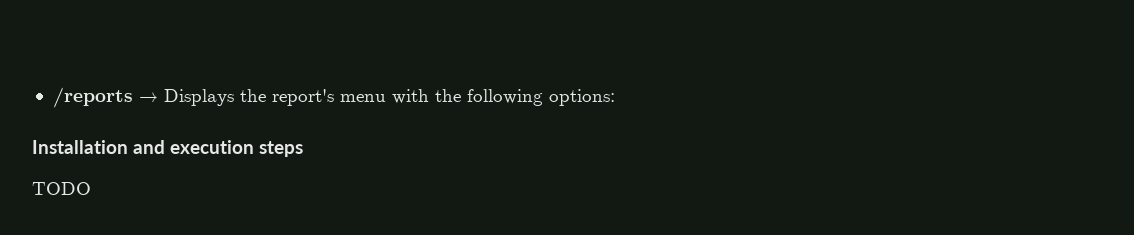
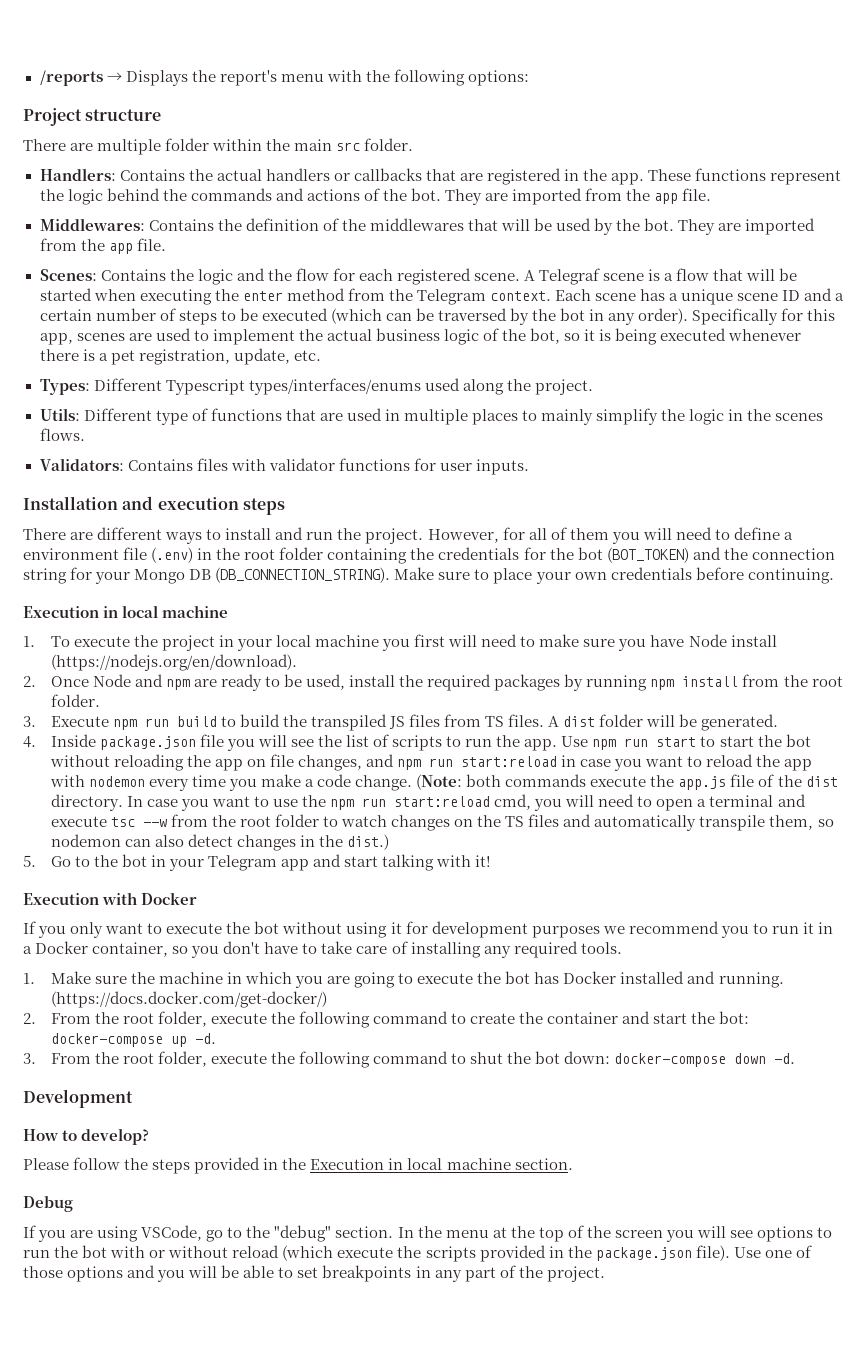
[32,140,304,157] [32,182,91,195] Installation and execution steps // TODO -> [23,108,162,126] [23,138,414,155] [39,168,842,185] [39,188,712,205] [39,218,816,235] [39,238,166,254] [39,268,798,285] [39,288,845,305] [39,308,836,325] [39,328,802,345] [39,348,321,365] [39,378,593,395] [39,408,824,425] [39,428,85,441] [39,458,529,475] [23,496,285,515] [23,527,793,544] [23,547,835,564] [23,567,834,584] [23,605,229,618] [23,634,777,651] [50,654,297,671] [23,674,843,691] [50,694,100,707] [23,714,779,731] [23,734,811,751] [49,754,813,771] [49,774,838,791] [50,794,806,811] [50,814,834,831] [50,834,390,851] [23,854,492,871] [23,892,198,905] [23,921,833,938] [23,941,622,958] [23,971,784,988] [50,991,327,1008] [23,1011,750,1028] [50,1033,216,1047] [23,1051,796,1068] [23,1089,133,1108] [23,1128,150,1145] [23,1157,573,1174] [23,1196,73,1212] [23,1225,833,1242] [23,1245,812,1262] [23,1265,605,1282] Project structure // There are multiple folder within the main src folder. // Handlers: Contains the actual handlers or callbacks that are registered in the app. These functions represent the logic behind the commands and actions of the bot. They are imported from the app file. // Middlewares: Contains the definition of the middlewares that will be used by the bot. They are imported from the app file. // Scenes: Contains the logic and the flow for each registered scene. A Telegraf scene is a flow that will be started when executing the enter method from the Telegram context. Each scene has a unique scene ID and a certain number of steps to be executed (which can be traversed by the bot in any order). Specifically for this app, scenes are used to implement the actual business logic of the bot, so it is being executed whenever there is a pet registration, update, etc. // Types: Different Typescript types/interfaces/enums used along the project. // Utils: Different type of functions that are used in multiple places to mainly simplify the logic in the scenes flows. // Validators: Contains files with validator functions for user inputs. // Installation and execution steps // There are different ways to install and run the project. However, for all of them you will need to define a environment file (.env) in the root folder containing the credentials for the bot (BOT_TOKEN) and the connection string for your Mongo DB (DB_CONNECTION_STRING). Make sure to place your own credentials before continuing. // Execution in local machine // 1. To execute the project in your local machine you first will need to make sure you have Node install (https://nodejs.org/en/download). // 2. Once Node and npm are ready to be used, install the required packages by running npm install from the root folder. // 3. Execute npm run build to build the transpiled JS files from TS files. A dist folder will be generated. // 4. Inside package.json file you will see the list of scripts to run the app. Use npm run start to start the bot without reloading the app on file changes, and npm run start:reload in case you want to reload the app with nodemon every time you make a code change. (Note: both commands execute the app.js file of the dist directory. In case you want to use the npm run start:reload cmd, you will need to open a terminal and execute tsc --w from the root folder to watch changes on the TS files and automatically transpile them, so nodemon can also detect changes in the dist.) // 5. Go to the bot in your Telegram app and start talking with it! // Execution with Docker // If you only want to execute the bot without using it for development purposes we recommend you to run it in a Docker container, so you don't have to take care of installing any required tools. // 1. Make sure the machine in which you are going to execute the bot has Docker installed and running. (https://docs.docker.com/get-docker/) // 2. From the root folder, execute the following command to create the container and start the bot: docker-compose up -d. // 3. From the root folder, execute the following command to shut the bot down: docker-compose down -d. // Development // How to develop? // Please follow the steps provided in the Execution in local machine section. // Debug // If you are using VSCode, go to the "debug" section. In the menu at the top of the screen you will see options to run the bot with or without reload (which execute the scripts provided in the package.json file). Use one of those options and you will be able to set breakpoints in any part of the project.

